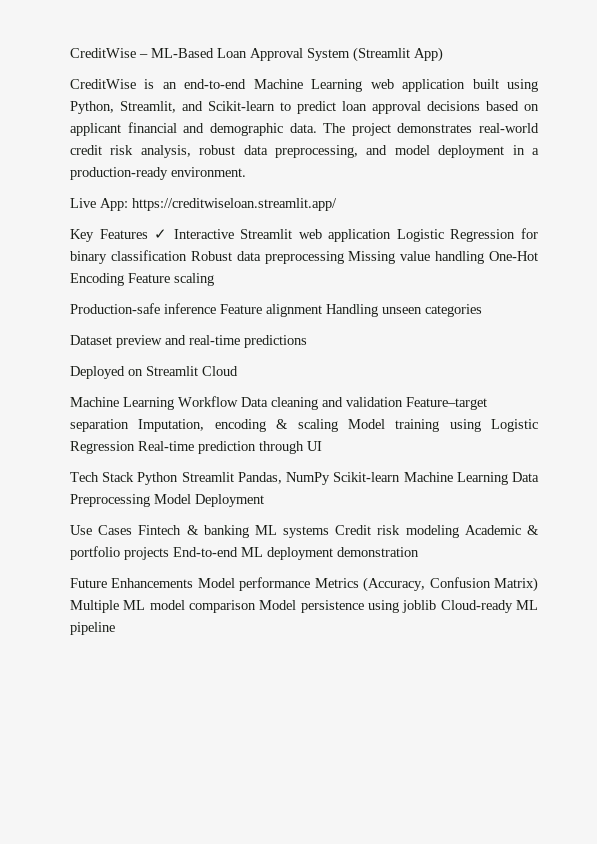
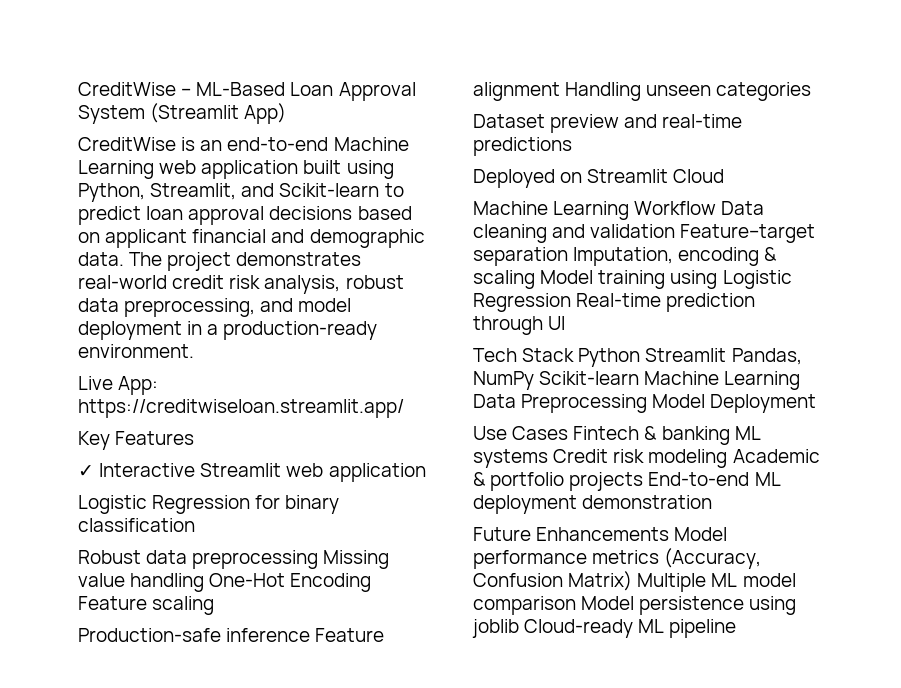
(148, 234) none -> (195, 438) //
(392, 235) none -> (426, 472) //
(187, 255) none -> (195, 525) //
[314,578,359,588] Metrics -> [592,550,660,564] metrics

